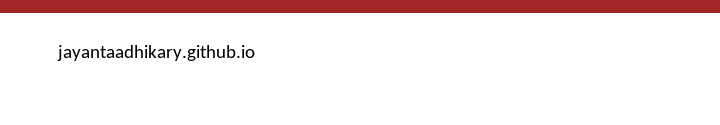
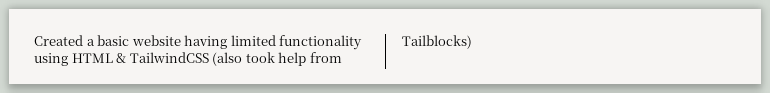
[57,45,255,61] jayantaadhikary.github.io -> [34,35,363,50] [34,52,342,66] [402,35,472,49] Created a basic website having limited functionality using HTML & TailwindCSS (also took help from Tailblocks)

